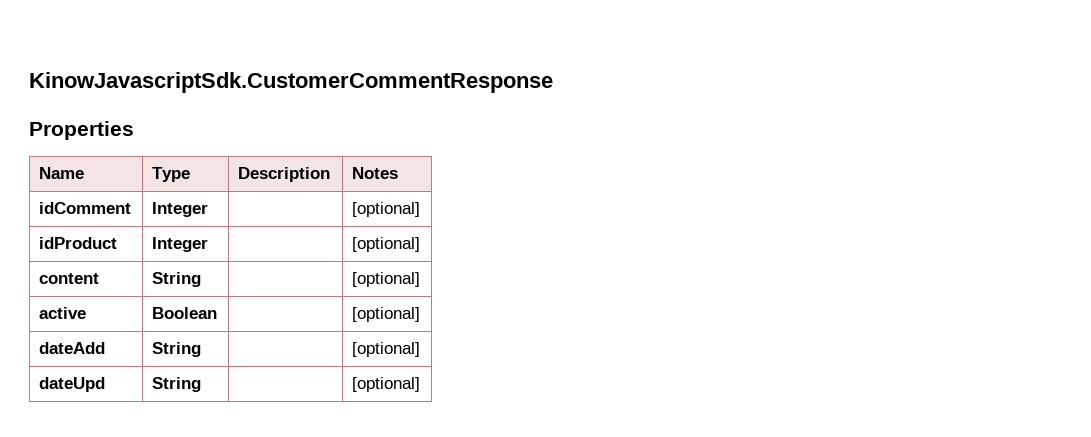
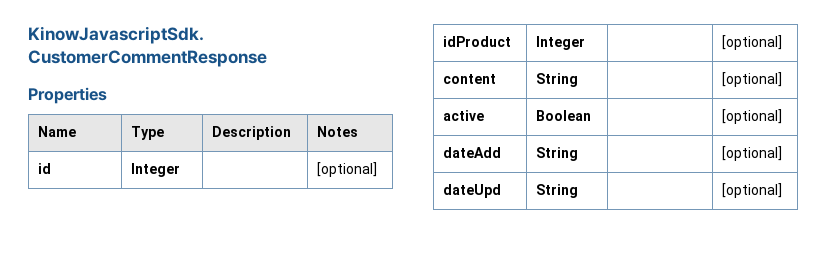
[39,202,132,214] idComment -> [38,163,52,174] id

